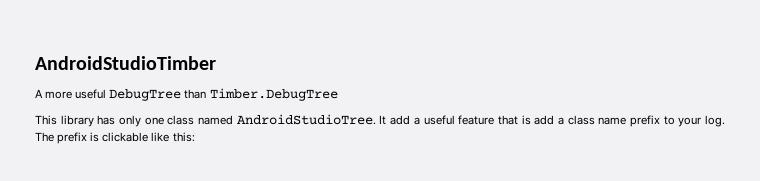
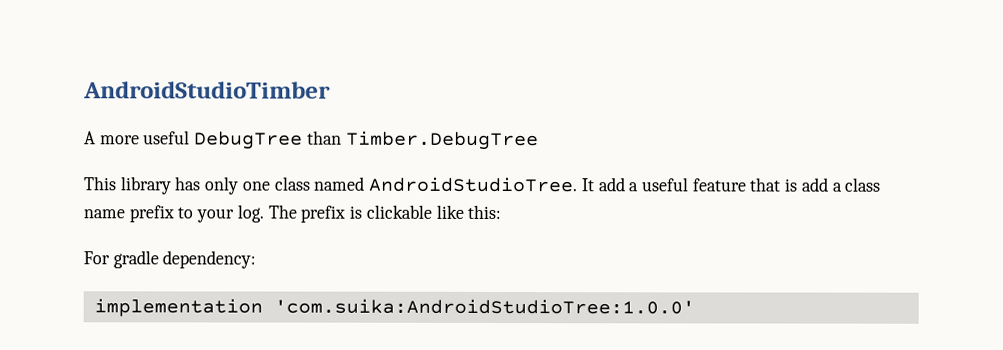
(195, 137) none -> [83,250,257,269] [93,298,695,317] // For gradle dependency: // implementation 'com.suika:AndroidStudioTree:1.0.0'

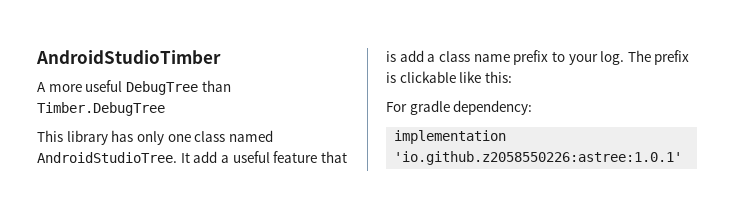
[273,298,695,315] 'com.suika:AndroidStudioTree:1.0.0' -> [394,151,683,165] 'io.github.z2058550226:astree:1.0.1'

